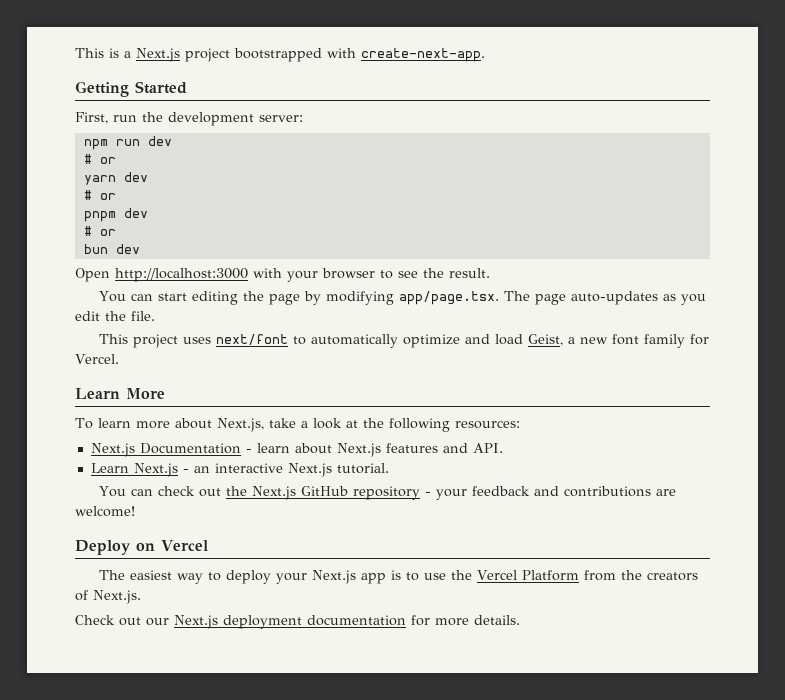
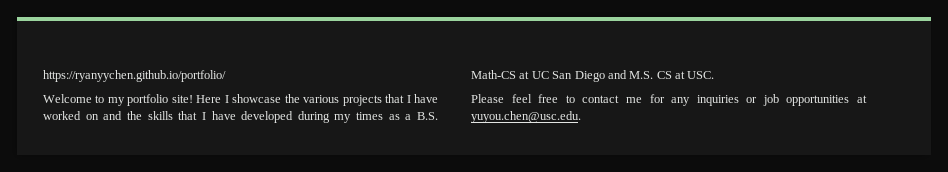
[75,48,485,62] [75,81,187,97] [75,112,303,126] [83,136,172,150] [83,154,116,164] [83,172,148,185] [83,190,116,200] [83,208,148,222] [83,226,116,236] [83,244,140,254] [75,268,490,282] [98,291,706,305] [75,311,155,321] [98,334,709,348] [75,354,119,364] [75,388,165,399] [75,418,520,432] [90,443,503,457] [90,463,389,477] [98,486,676,500] [75,506,135,517] [75,540,208,555] [98,570,698,584] [75,590,141,604] [75,615,520,629] This is a Next.js project bootstrapped with create-next-app. // Getting Started // First, run the development server: // npm run dev // # or // yarn dev // # or // pnpm dev // # or // bun dev // Open http://localhost:3000 with your browser to see the result. // You can start editing the page by modifying app/page.tsx. The page auto-updates as you edit the file. // This project uses next/font to automatically optimize and load Geist, a new font family for Vercel. // Learn More // To learn more about Next.js, take a look at the following resources: // Next.js Documentation - learn about Next.js features and API. // Learn Next.js - an interactive Next.js tutorial. // You can check out the Next.js GitHub repository - your feedback and contributions are welcome! // Deploy on Vercel // The easiest way to deploy your Next.js app is to use the Vercel Platform from the creators of Next.js. // Check out our Next.js deployment documentation for more details. -> [43,70,226,82] [43,94,438,106] [43,111,439,123] [471,70,715,82] [471,94,867,106] [471,111,581,123] https://ryanyychen.github.io/portfolio/ // Welcome to my portfolio site! Here I showcase the various projects that I have worked on and the skills that I have developed during my times as a B.S. Math-CS at UC San Diego and M.S. CS at USC. // Please feel free to contact me for any inquiries or job opportunities at yuyou.chen@usc.edu.

